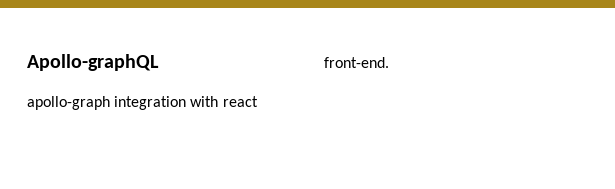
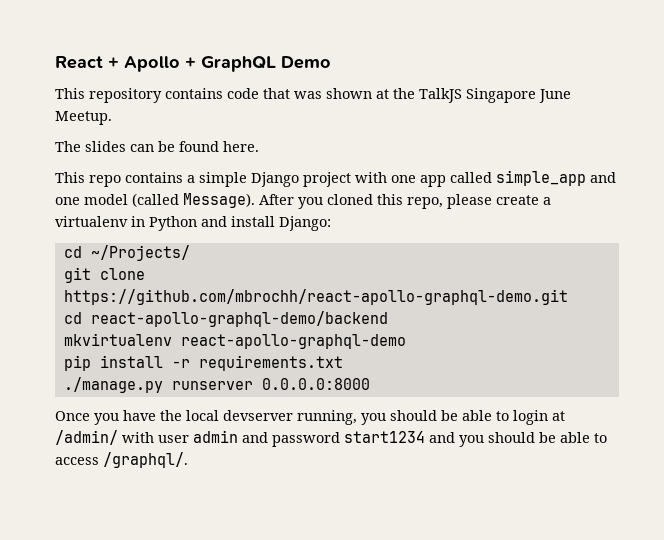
[27,54,159,71] [27,96,258,110] [324,57,389,68] Apollo-graphQL // apollo-graph integration with react front-end. -> [55,56,331,72] [55,88,571,103] [55,111,112,125] [55,141,259,152] [55,170,616,187] [55,193,551,209] [55,216,331,231] [63,245,190,261] [63,267,145,283] [63,289,568,305] [63,311,388,327] [63,333,406,349] [63,355,343,371] [63,377,370,393] [55,410,565,425] [55,430,607,447] [55,452,188,468] React + Apollo + GraphQL Demo // This repository contains code that was shown at the TalkJS Singapore June Meetup. // The slides can be found here. // This repo contains a simple Django project with one app called simple_app and one model (called Message). After you cloned this repo, please create a virtualenv in Python and install Django: // cd ~/Projects/ // git clone https://github.com/mbrochh/react-apollo-graphql-demo.git // cd react-apollo-graphql-demo/backend // mkvirtualenv react-apollo-graphql-demo // pip install -r requirements.txt // ./manage.py runserver 0.0.0.0:8000 // Once you have the local devserver running, you should be able to login at /admin/ with user admin and password start1234 and you should be able to access /graphql/.

